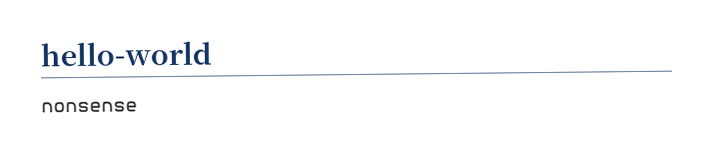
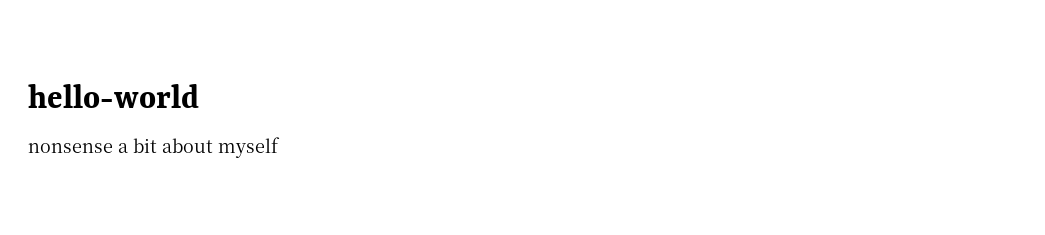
(138, 107) none -> [118,137,280,158] a bit about myself

